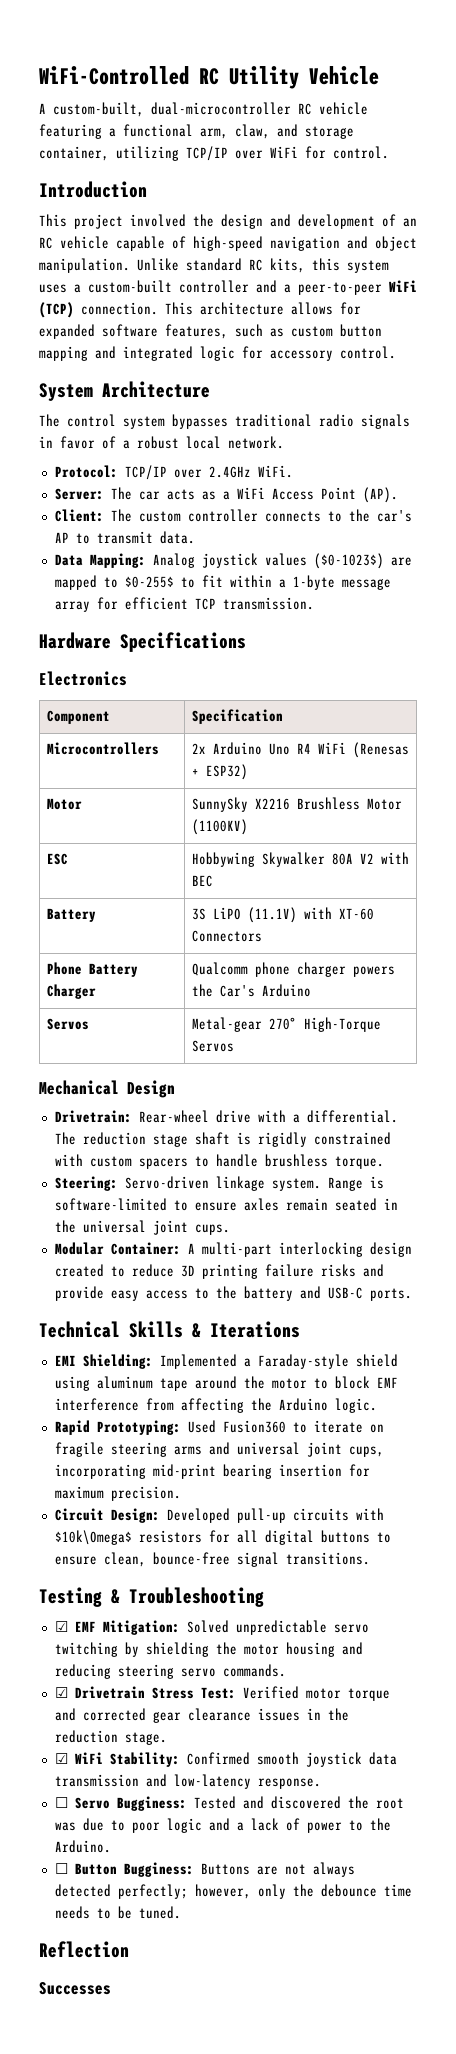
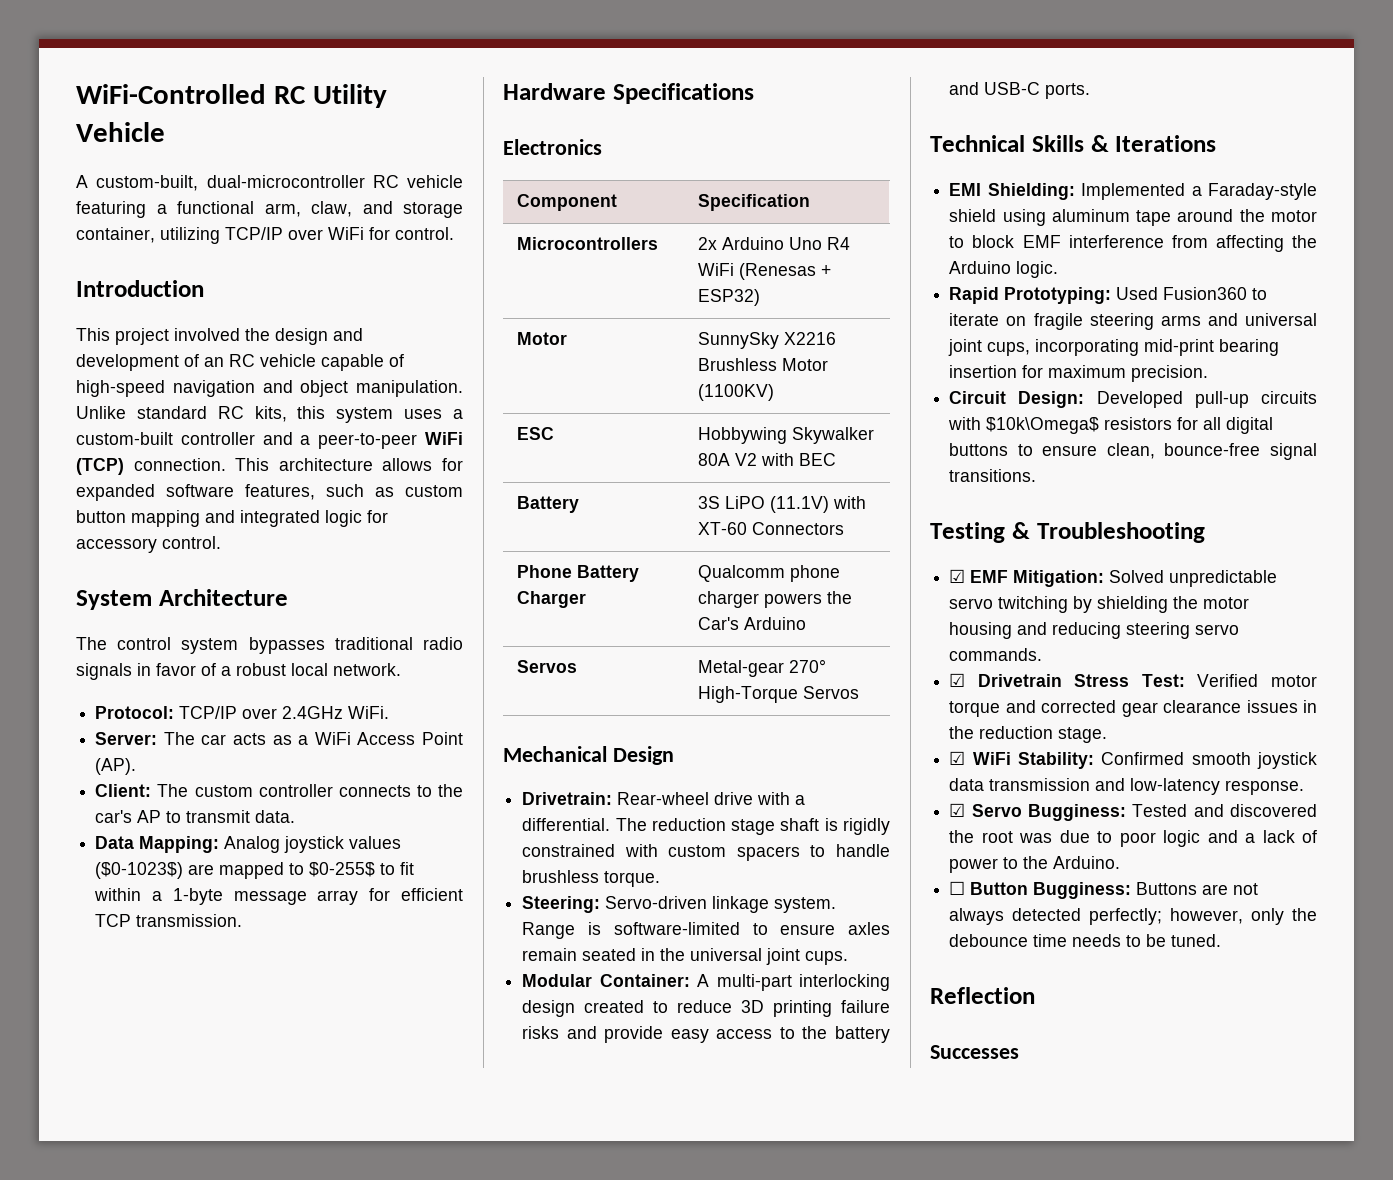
[54,1797,68,1808] ☐ -> [949,803,966,817] ☑

